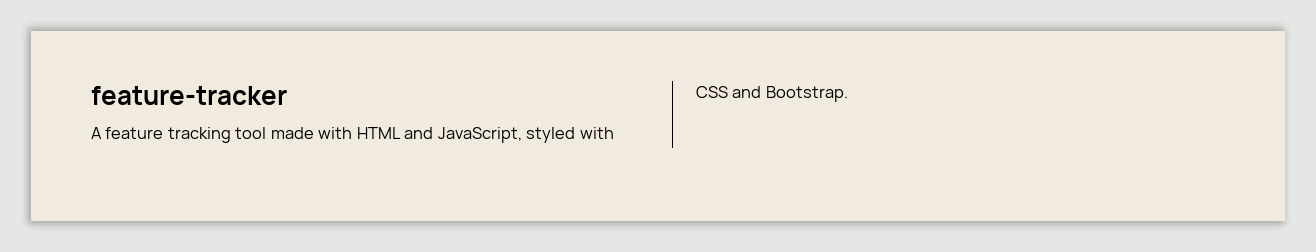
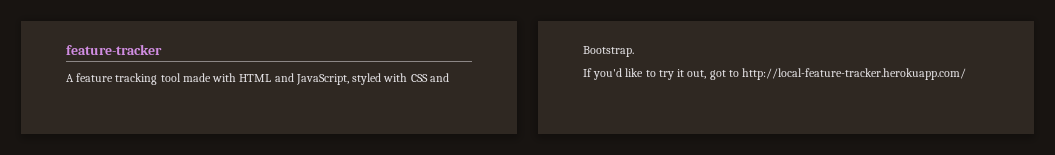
(848, 94) none -> [583,68,967,80] // If you'd like to try it out, got to http://local-feature-tracker.herokuapp.com/

